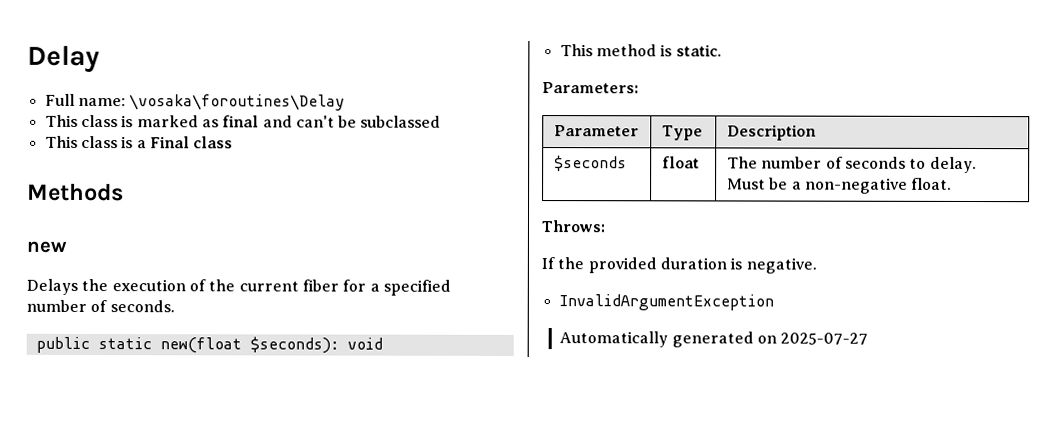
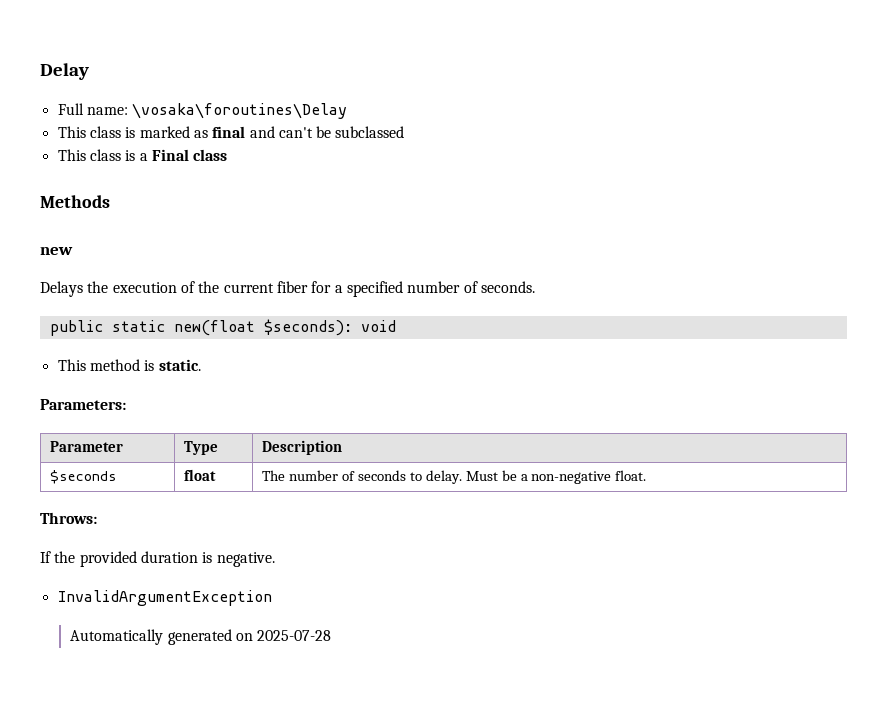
[780,332,869,345] 2025-07-27 -> [257,630,332,641] 2025-07-28

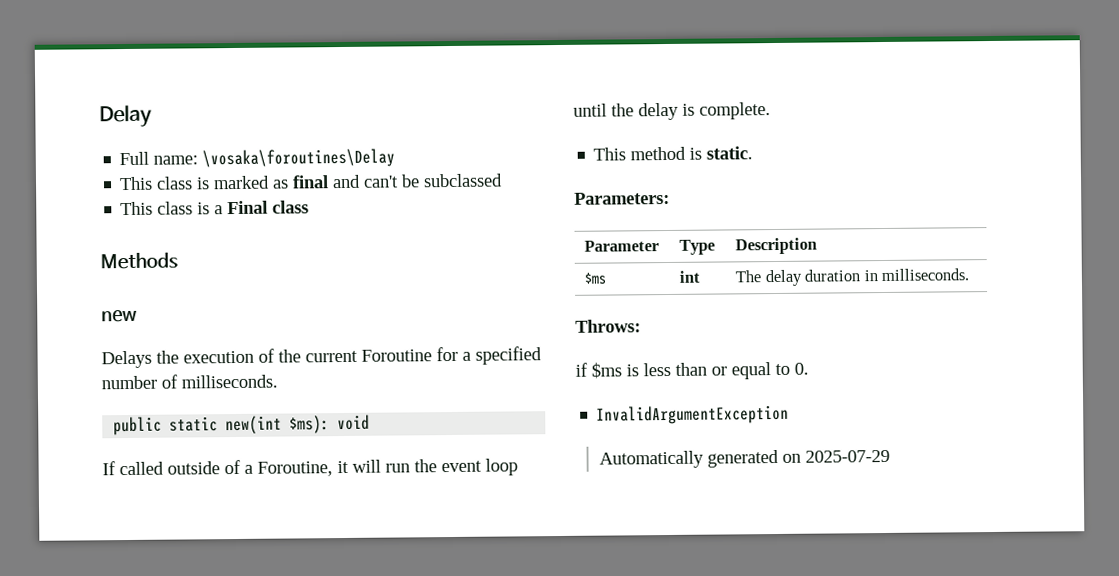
[276,281,308,293] fiber -> [361,349,432,362] Foroutine
[480,281,535,293] seconds. -> [181,374,278,389] milliseconds.
[173,319,352,336] new(float $seconds): -> [225,415,331,435] new(int $ms):
(396, 326) none -> [102,458,518,477] [573,102,771,121] // If called outside of a Foroutine, it will run the event loop until the delay is complete.
[50,470,118,484] [184,469,217,481] $seconds | float -> [584,272,607,285] [679,270,701,283] $ms | int
[289,470,647,484] [40,512,97,524] [40,551,275,567] number of seconds to delay. Must be a non-negative float. // Throws: // If the provided duration is negative. -> [764,268,969,287] [575,319,641,333] [575,362,809,380] delay duration in milliseconds. // Throws: // if $ms is less than or equal to 0.
[257,630,332,641] 2025-07-28 -> [804,449,890,463] 2025-07-29

